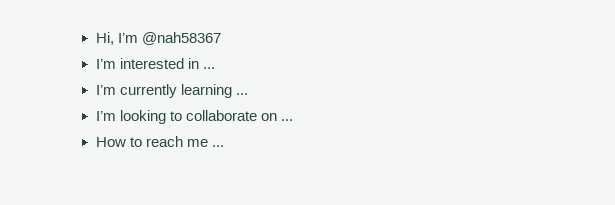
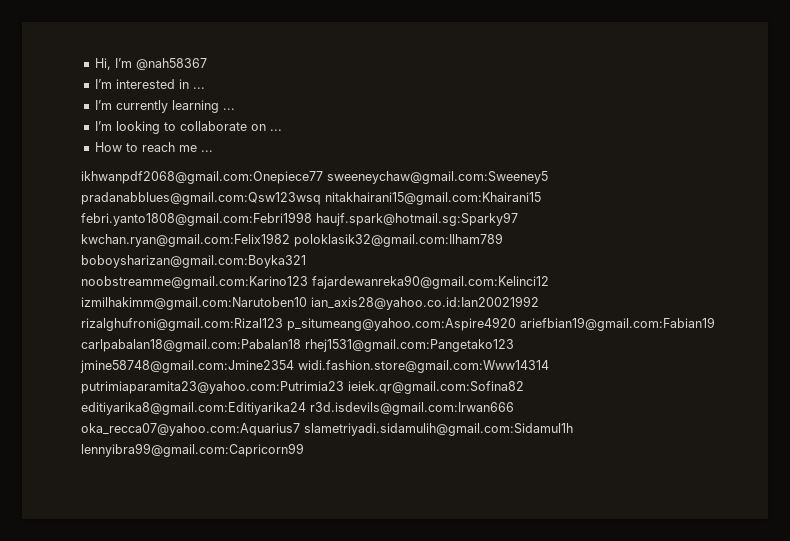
(224, 146) none -> [81,171,548,184] [81,192,541,205] [81,212,518,226] [81,233,503,247] [81,255,306,268] [81,275,549,289] [81,296,539,310] [81,317,715,331] [81,339,514,352] [80,360,549,373] [81,381,524,394] [81,402,514,415] [81,423,573,436] [81,443,304,457] // ikhwanpdf2068@gmail.com:Onepiece77 sweeneychaw@gmail.com:Sweeney5 pradanabblues@gmail.com:Qsw123wsq nitakhairani15@gmail.com:Khairani15 febri.yanto1808@gmail.com:Febri1998 haujf.spark@hotmail.sg:Sparky97 kwchan.ryan@gmail.com:Felix1982 poloklasik32@gmail.com:Ilham789 boboysharizan@gmail.com:Boyka321 // noobstreamme@gmail.com:Karino123 fajardewanreka90@gmail.com:Kelinci12 izmilhakimm@gmail.com:Narutoben10 ian_axis28@yahoo.co.id:Ian20021992 rizalghufroni@gmail.com:Rizal123 p_situmeang@yahoo.com:Aspire4920 ariefbian19@gmail.com:Fabian19 carlpabalan18@gmail.com:Pabalan18 rhej1531@gmail.com:Pangetako123 jmine58748@gmail.com:Jmine2354 widi.fashion.store@gmail.com:Www14314 putrimiaparamita23@yahoo.com:Putrimia23 ieiek.qr@gmail.com:Sofina82 editiyarika8@gmail.com:Editiyarika24 r3d.isdevils@gmail.com:Irwan666 oka_recca07@yahoo.com:Aquarius7 slametriyadi.sidamulih@gmail.com:Sidamul1h lennyibra99@gmail.com:Capricorn99

